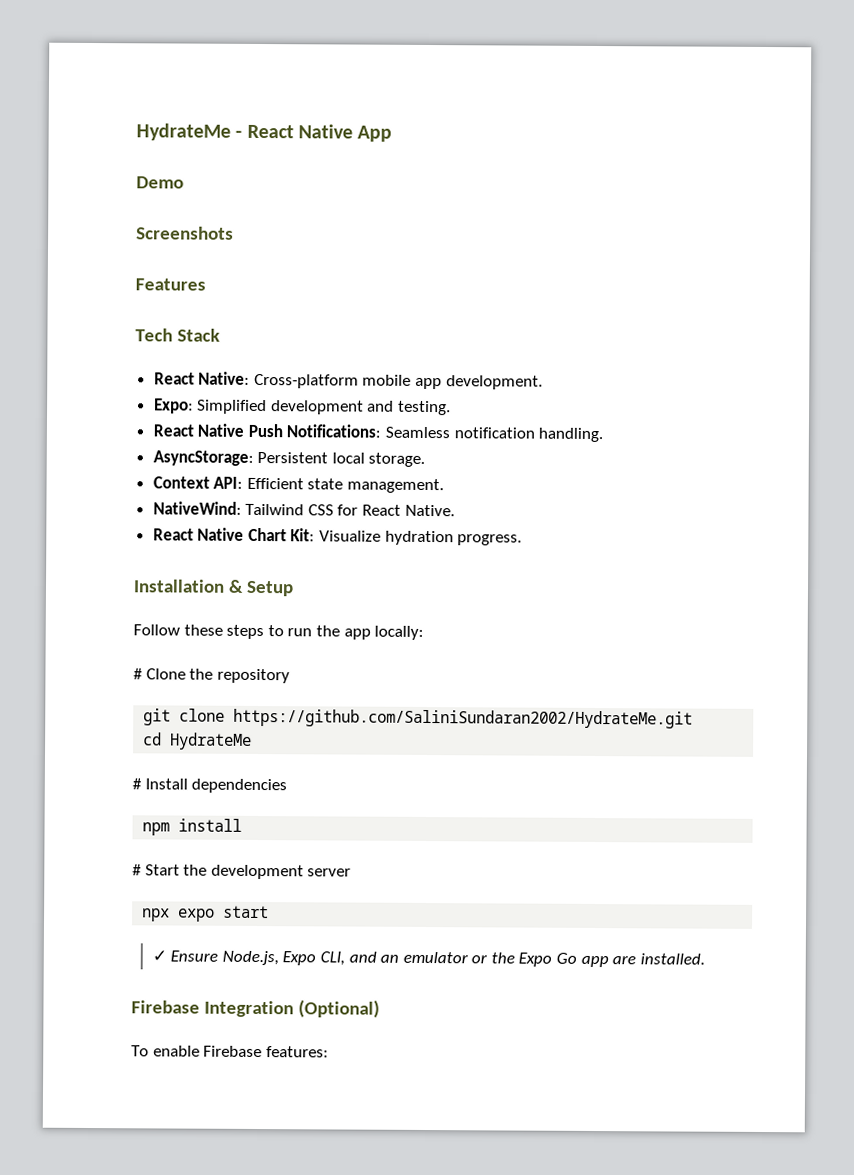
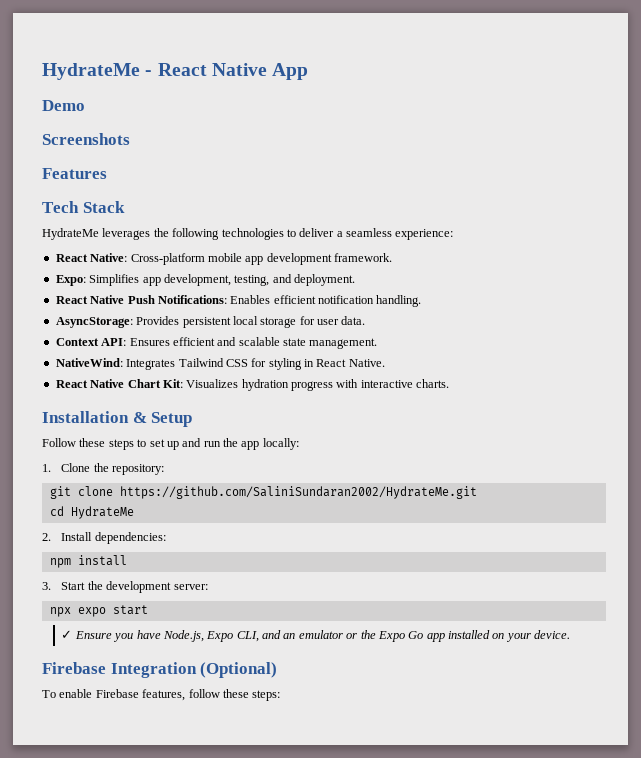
(220, 335) none -> [42,228,454,240] // HydrateMe leverages the following technologies to deliver a seamless experience:
[445,375,543,390] development. -> [266,253,392,265] development framework.
[197,399,452,416] Simplified development and testing. -> [89,274,355,286] Simplifies app development, testing, and deployment.
[385,426,451,439] Seamless -> [230,295,316,304] Enables efficient
[257,451,426,467] [152,476,304,490] Persistent local storage. // Context API: Efficient -> [136,316,366,328] [55,337,280,346] Provides persistent local storage for user data. // Context API: Ensures efficient and scalable
(242, 508) none -> [126,359,176,370] Integrates
(359, 510) none -> [268,358,314,370] styling in
[319,530,523,546] Visualize hydration progress. -> [186,379,450,391] Visualizes hydration progress with interactive charts.
(284, 631) none -> [149,438,202,450] set up and
[133,668,143,680] # -> [42,464,51,472] 1.
[216,668,290,684] repository -> [112,464,165,475] repository:
[132,778,288,794] # Install dependencies -> [42,532,166,544] 2. Install dependencies:
[132,864,142,876] # -> [42,582,51,590] 3.
[307,868,352,877] server -> [173,584,208,590] server:
(219, 956) none -> [113,630,161,642] you have
[612,953,705,965] are installed. -> [448,630,571,642] installed on your device.
[265,1046,329,1058] features: -> [142,689,281,701] features, follow these steps:

